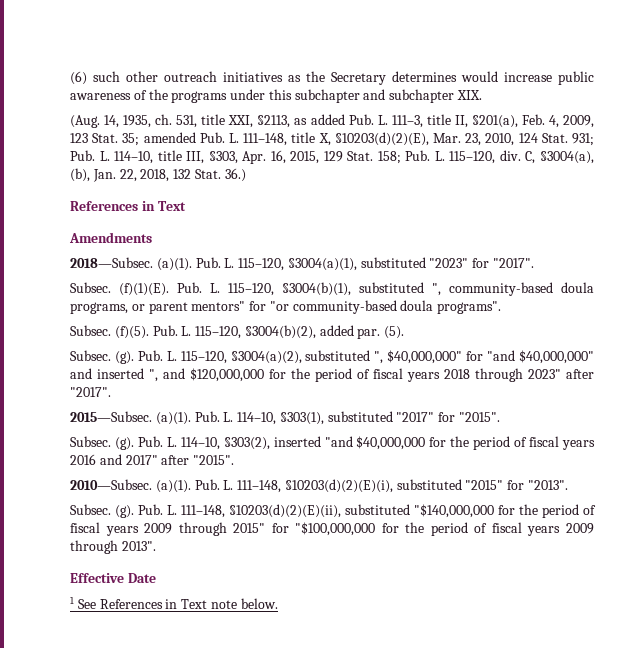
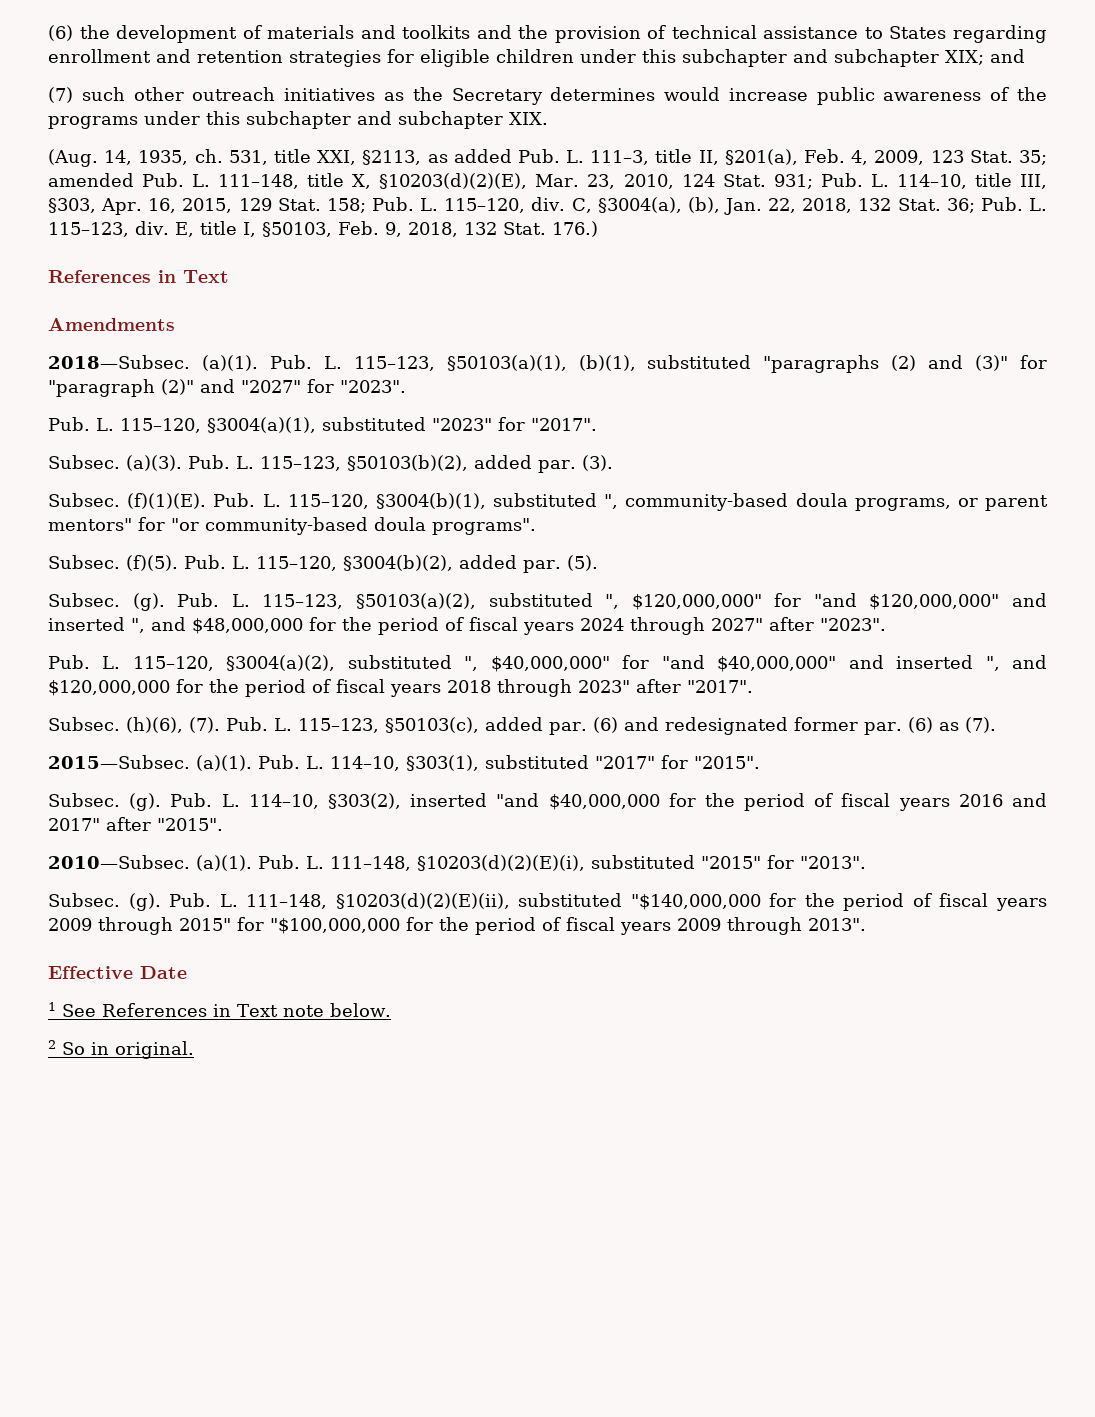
[70,71,87,85] (6) -> [48,25,1047,43] [48,49,1025,67] [48,87,73,103] (6) the development of materials and toolkits and the provision of technical assistance to States regarding enrollment and retention strategies for eligible children under this subchapter and subchapter XIX; and // (7)
[224,168,246,182] 36.) -> [946,197,1048,213] [48,221,598,237] 36; Pub. L. 115–123, div. E, title I, §50103, Feb. 9, 2018, 132 Stat. 176.)
(235, 263) none -> [353,355,1047,373] [48,379,406,397] [48,417,114,431] 115–123, §50103(a)(1), (b)(1), substituted "paragraphs (2) and (3)" for "paragraph (2)" and "2027" for "2023". // Pub. L.
(535, 263) none -> [48,455,613,473] // Subsec. (a)(3). Pub. L. 115–123, §50103(b)(2), added par. (3).
(177, 356) none -> [262,593,1048,610] [48,617,886,635] [48,655,121,669] 115–123, §50103(a)(2), substituted ", $120,000,000" for "and $120,000,000" and inserted ", and $48,000,000 for the period of fiscal years 2024 through 2027" after "2023". // Pub. L.
(111, 392) none -> [48,717,996,735] // Subsec. (h)(6), (7). Pub. L. 115–123, §50103(c), added par. (6) and redesignated former par. (6) as (7).
(278, 603) none -> [48,1040,194,1059] // 2 So in original.

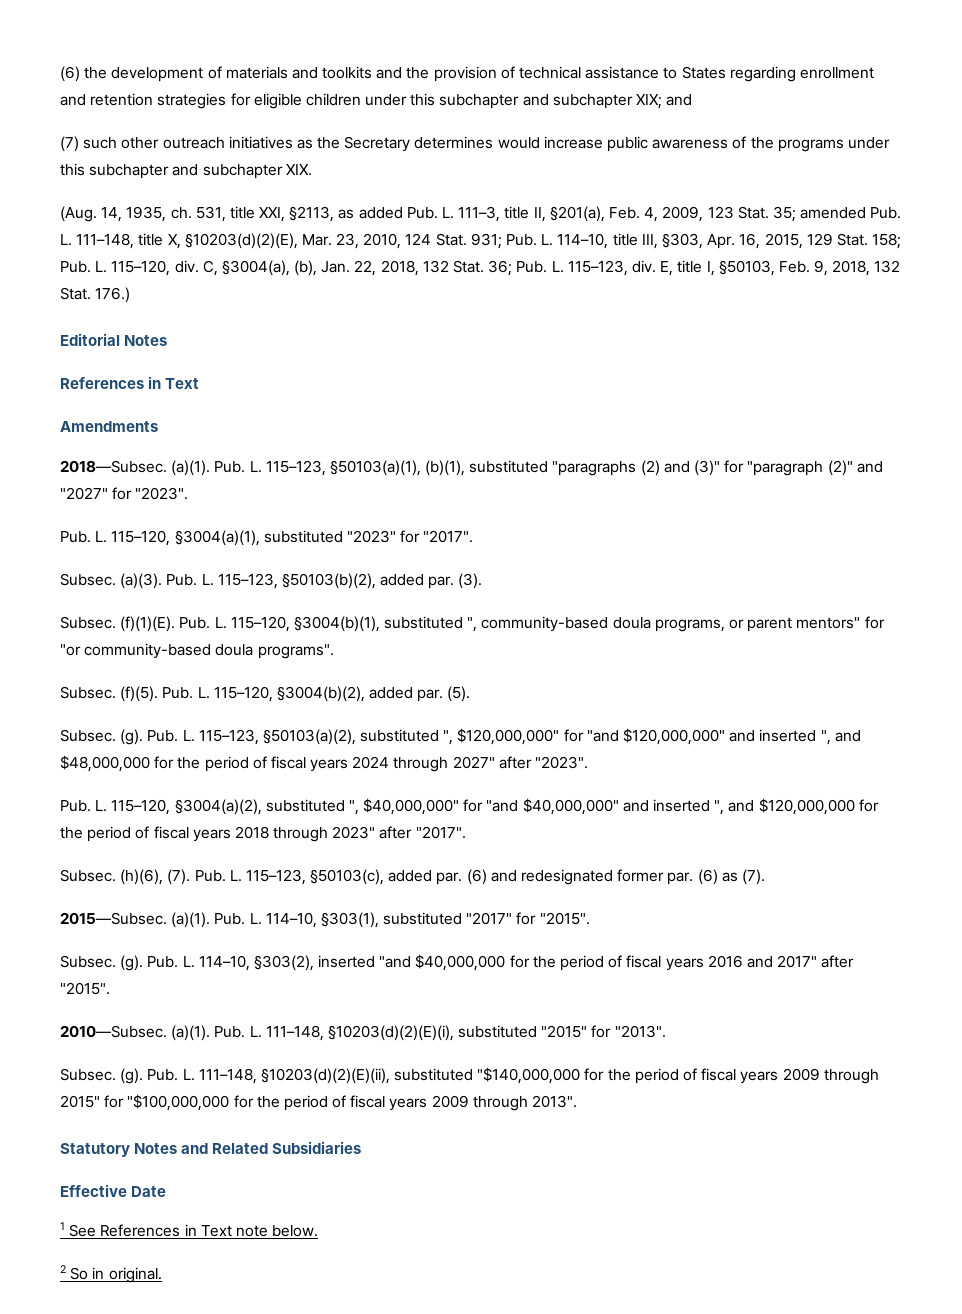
(598, 229) none -> [60,333,168,346] // Editorial Notes
(866, 924) none -> [60,1141,362,1157] // Statutory Notes and Related Subsidiaries

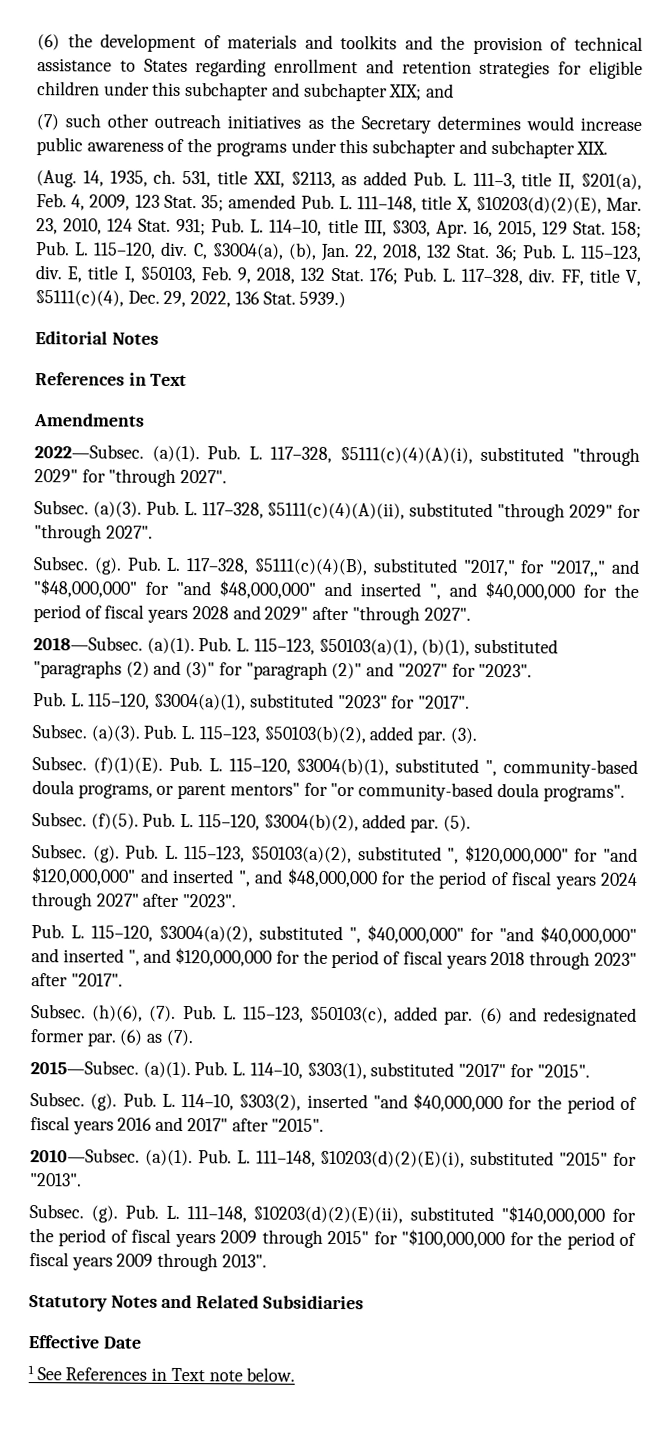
[95,287,131,303] 176.) -> [368,267,641,286] [35,290,347,309] 176; Pub. L. 117–328, div. FF, title V, §5111(c)(4), Dec. 29, 2022, 136 Stat. 5939.)
(158, 426) none -> [34,444,640,466] [34,468,228,487] [34,500,642,522] [34,524,153,543] [33,556,640,577] [33,579,639,601] [33,604,471,625] // 2022—Subsec. (a)(1). Pub. L. 117–328, §5111(c)(4)(A)(i), substituted "through 2029" for "through 2027". // Subsec. (a)(3). Pub. L. 117–328, §5111(c)(4)(A)(ii), substituted "through 2029" for "through 2027". // Subsec. (g). Pub. L. 117–328, §5111(c)(4)(B), substituted "2017," for "2017,," and "$48,000,000" for "and $48,000,000" and inserted ", and $40,000,000 for the period of fiscal years 2028 and 2029" after "through 2027".
[60,1265,162,1283] // 2 So in original. -> (296, 1374) none

